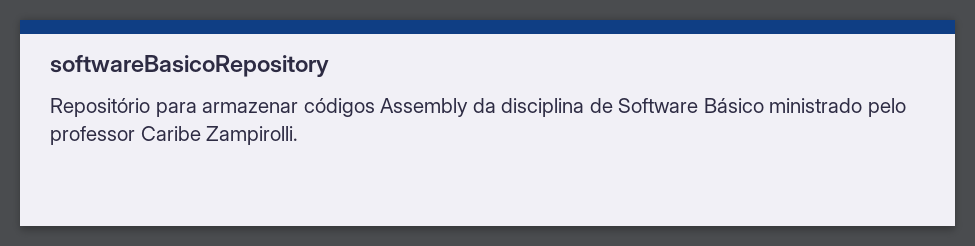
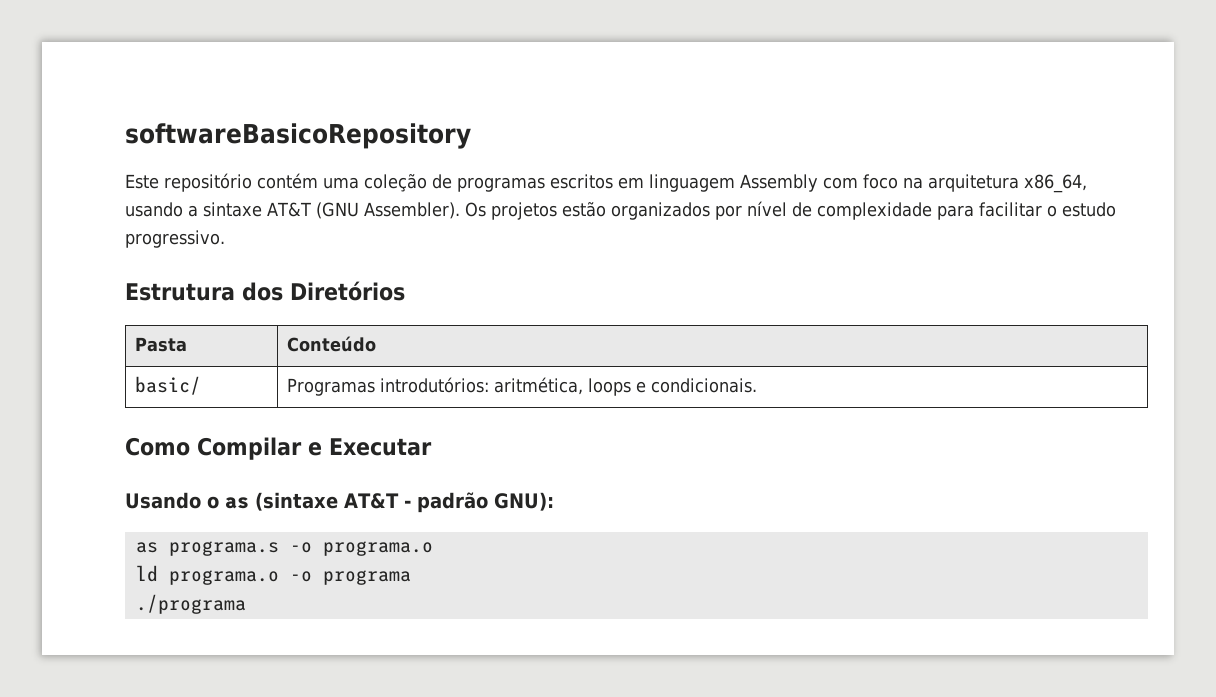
[50,98,906,117] [50,126,299,145] Repositório para armazenar códigos Assembly da disciplina de Software Básico ministrado pelo professor Caribe Zampirolli. -> [125,173,1087,193] [125,201,1116,220] [125,230,225,248] [125,281,405,301] [135,337,188,352] [287,336,377,352] [135,376,202,395] [287,377,758,396] [125,437,432,460] [125,492,554,513] [135,541,433,556] [135,565,411,585] [135,594,246,614] Este repositório contém uma coleção de programas escritos em linguagem Assembly com foco na arquitetura x86_64, usando a sintaxe AT&T (GNU Assembler). Os projetos estão organizados por nível de complexidade para facilitar o estudo progressivo. // Estrutura dos Diretórios // Pasta | Conteúdo // basic/ | Programas introdutórios: aritmética, loops e condicionais. // Como Compilar e Executar // Usando o as (sintaxe AT&T - padrão GNU): // as programa.s -o programa.o // ld programa.o -o programa // ./programa

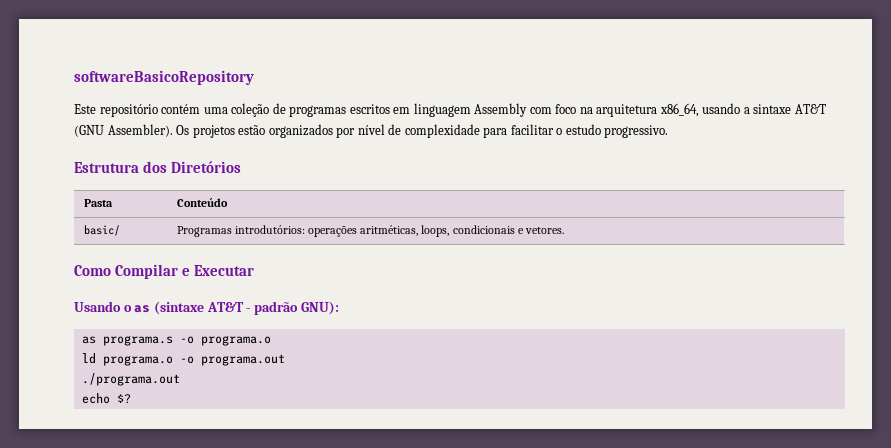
[494,377,758,396] aritmética, loops e condicionais. -> [308,225,564,237] operações aritméticas, loops, condicionais e vetores.
[322,570,411,585] [135,594,246,614] programa // ./programa -> [200,354,285,366] [81,373,180,386] [81,393,131,404] programa.out // ./programa.out // echo $?

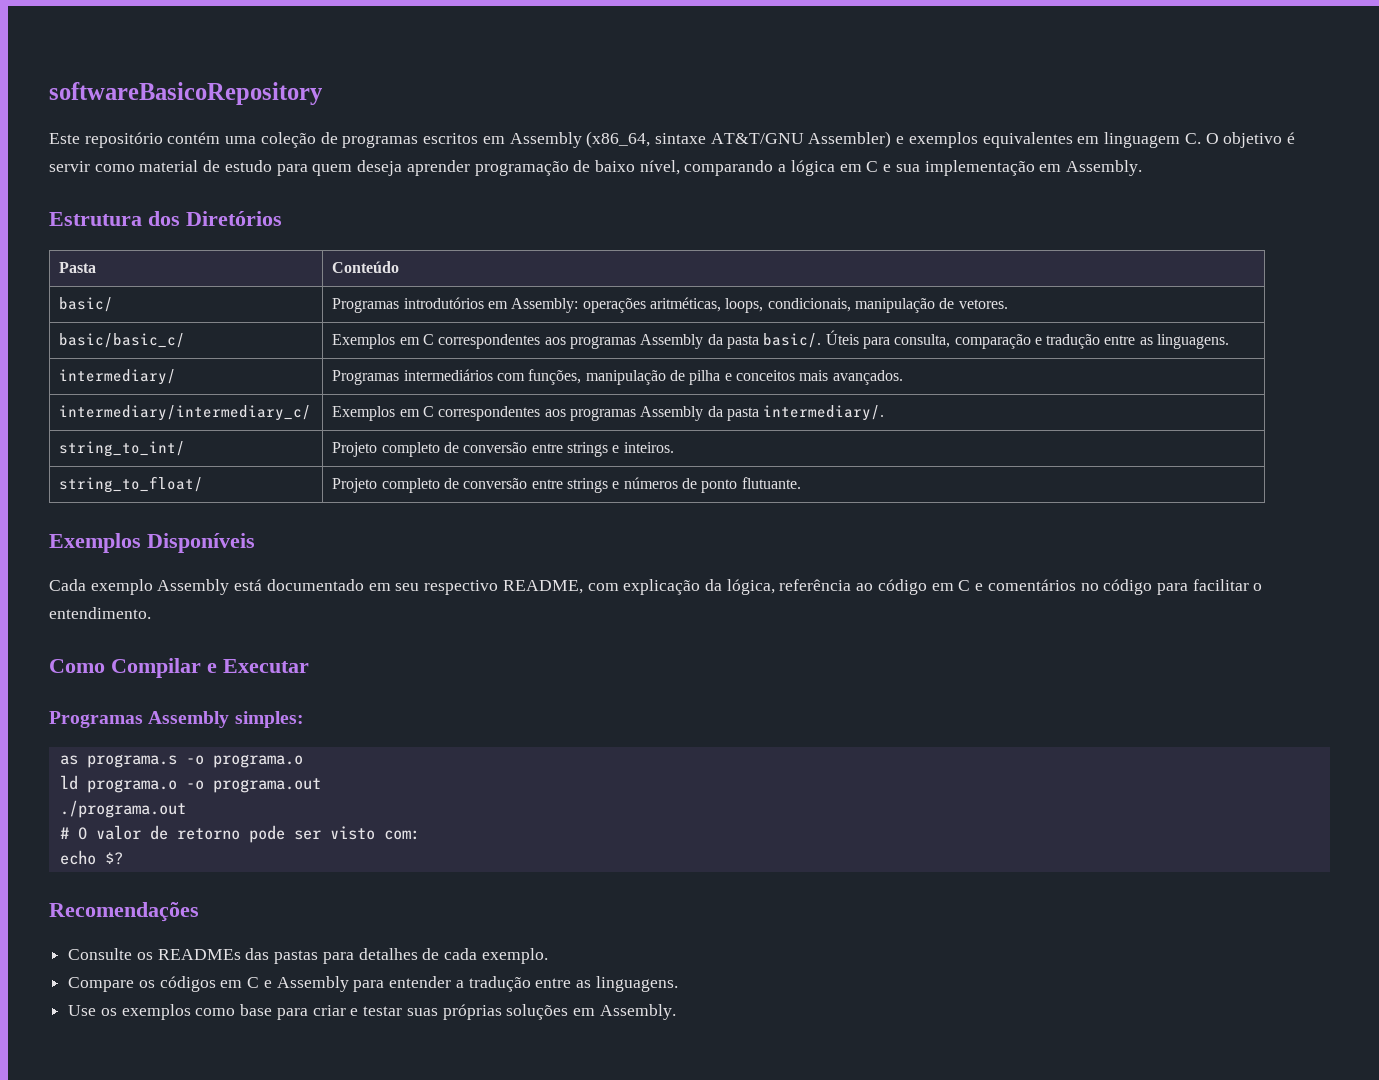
[413,103,826,117] [74,124,669,138] linguagem Assembly com foco na arquitetura x86_64, usando a sintaxe AT&T (GNU Assembler). Os projetos estão organizados por nível de complexidade para facilitar o estudo progressivo. -> [509,131,1295,148] [49,160,1142,176] Assembly (x86_64, sintaxe AT&T/GNU Assembler) e exemplos equivalentes em linguagem C. O objetivo é servir como material de estudo para quem deseja aprender programação de baixo nível, comparando a lógica em C e sua implementação em Assembly.
[235,225,564,237] [74,264,254,279] [74,301,339,315] introdutórios: operações aritméticas, loops, condicionais e vetores. // Como Compilar e Executar // Usando o as (sintaxe AT&T - padrão GNU): -> [403,297,1008,313] [59,333,186,348] [332,330,1230,349] [59,369,177,385] [332,369,903,385] [59,405,312,421] [332,405,885,421] [59,441,186,457] [332,442,674,457] [59,476,204,493] [332,477,801,493] [49,533,255,553] [49,579,1263,595] [49,607,151,619] [49,658,309,678] [49,711,304,728] introdutórios em Assembly: operações aritméticas, loops, condicionais, manipulação de vetores. // basic/basic_c/ | Exemplos em C correspondentes aos programas Assembly da pasta basic/. Úteis para consulta, comparação e tradução entre as linguagens. // intermediary/ | Programas intermediários com funções, manipulação de pilha e conceitos mais avançados. // intermediary/intermediary_c/ | Exemplos em C correspondentes aos programas Assembly da pasta intermediary/. // string_to_int/ | Projeto completo de conversão entre strings e inteiros. // string_to_float/ | Projeto completo de conversão entre strings e números de ponto flutuante. // Exemplos Disponíveis // Cada exemplo Assembly está documentado em seu respectivo README, com explicação da lógica, referência ao código em C e comentários no código para facilitar o entendimento. // Como Compilar e Executar // Programas Assembly simples:
[81,393,131,404] echo $? -> [59,825,420,843] [59,850,123,865] [49,902,199,922] [68,948,548,964] [68,976,678,992] [68,1004,676,1020] # O valor de retorno pode ser visto com: // echo $? // Recomendações // Consulte os READMEs das pastas para detalhes de cada exemplo. // Compare os códigos em C e Assembly para entender a tradução entre as linguagens. // Use os exemplos como base para criar e testar suas próprias soluções em Assembly.

